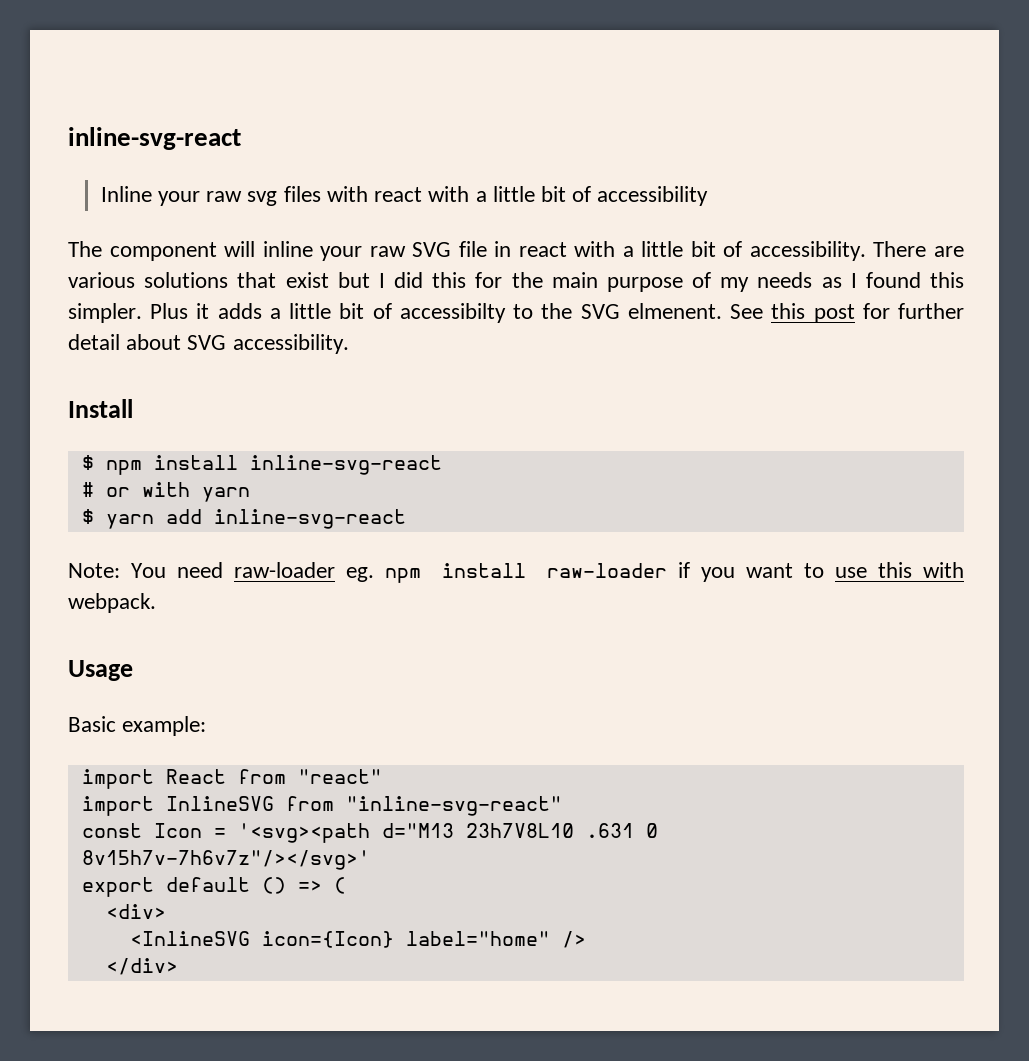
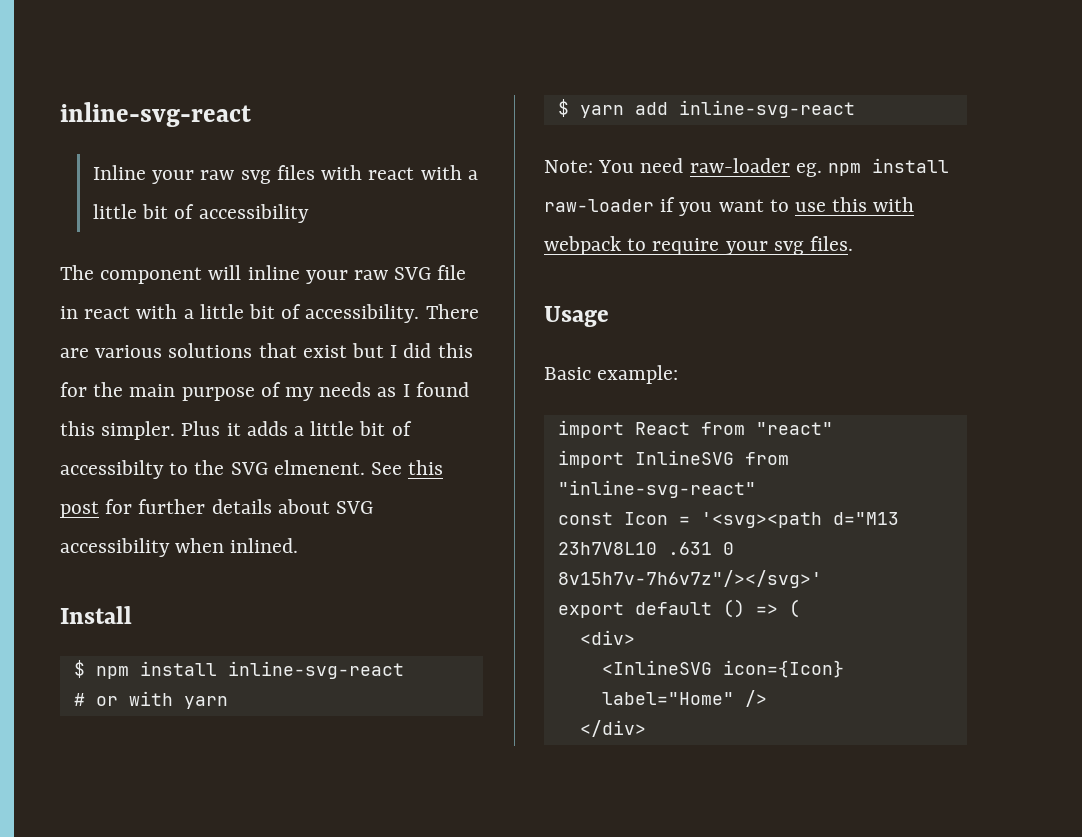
[68,334,120,350] detail -> [211,499,272,514] details
[232,334,349,354] accessibility. -> [60,538,299,557] accessibility when inlined.
[68,593,156,613] webpack. -> [544,236,854,255] webpack to require your svg files.
[405,931,550,946] label="home" -> [601,692,734,705] label="Home"

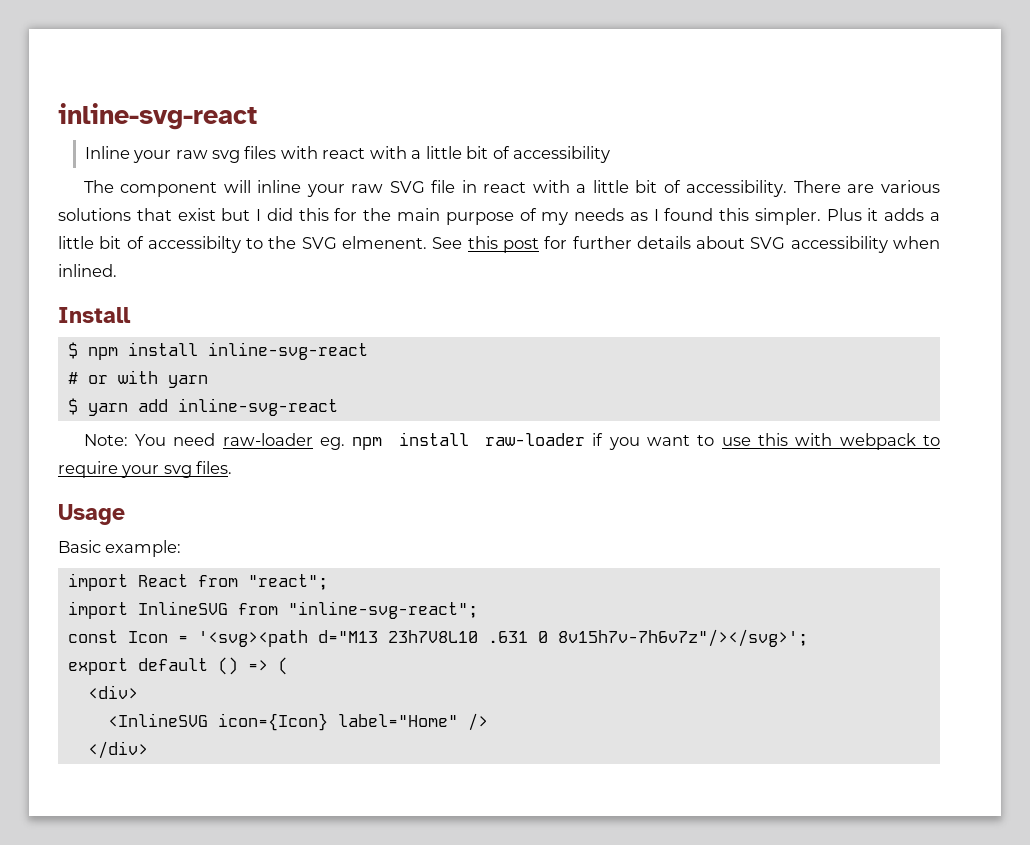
[755,422,833,435] "react" -> [247,574,328,590] "react";
[557,480,756,498] "inline-svg-react" -> [287,601,478,619] "inline-svg-react";
[557,570,822,588] 8v15h7v-7h6v7z"/></svg>' -> [557,629,808,647] 8v15h7v-7h6v7z"/></svg>';

